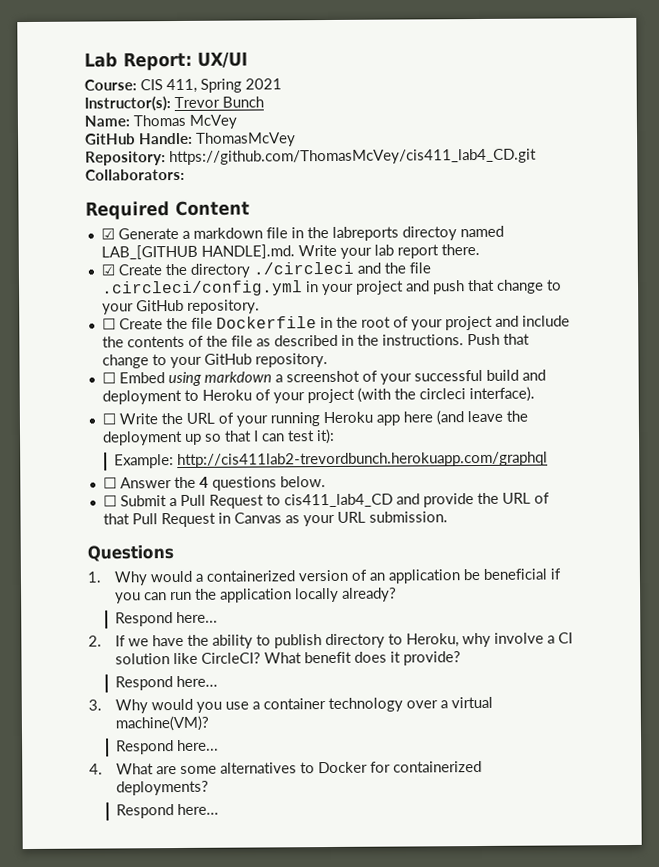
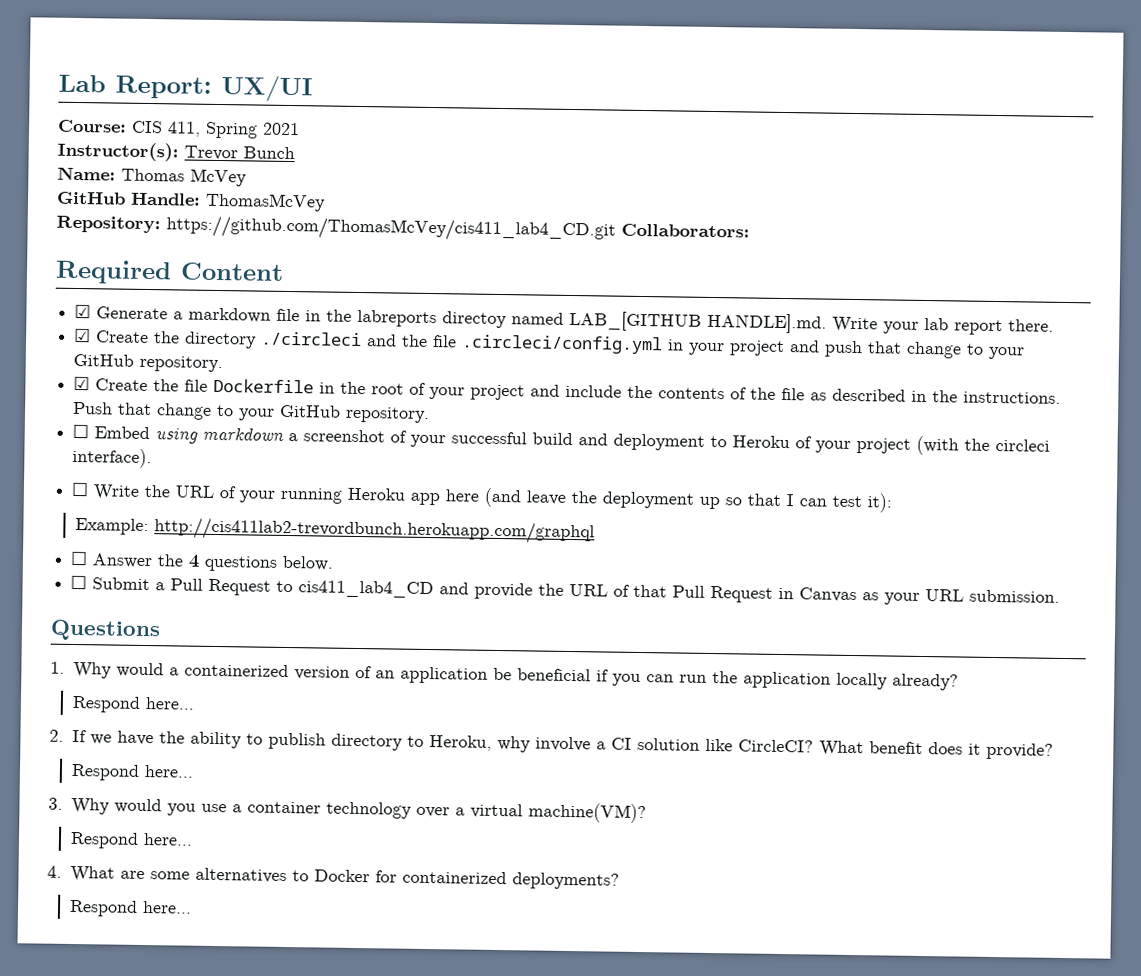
[101,318,116,330] ☐ -> [73,375,91,391] ☑

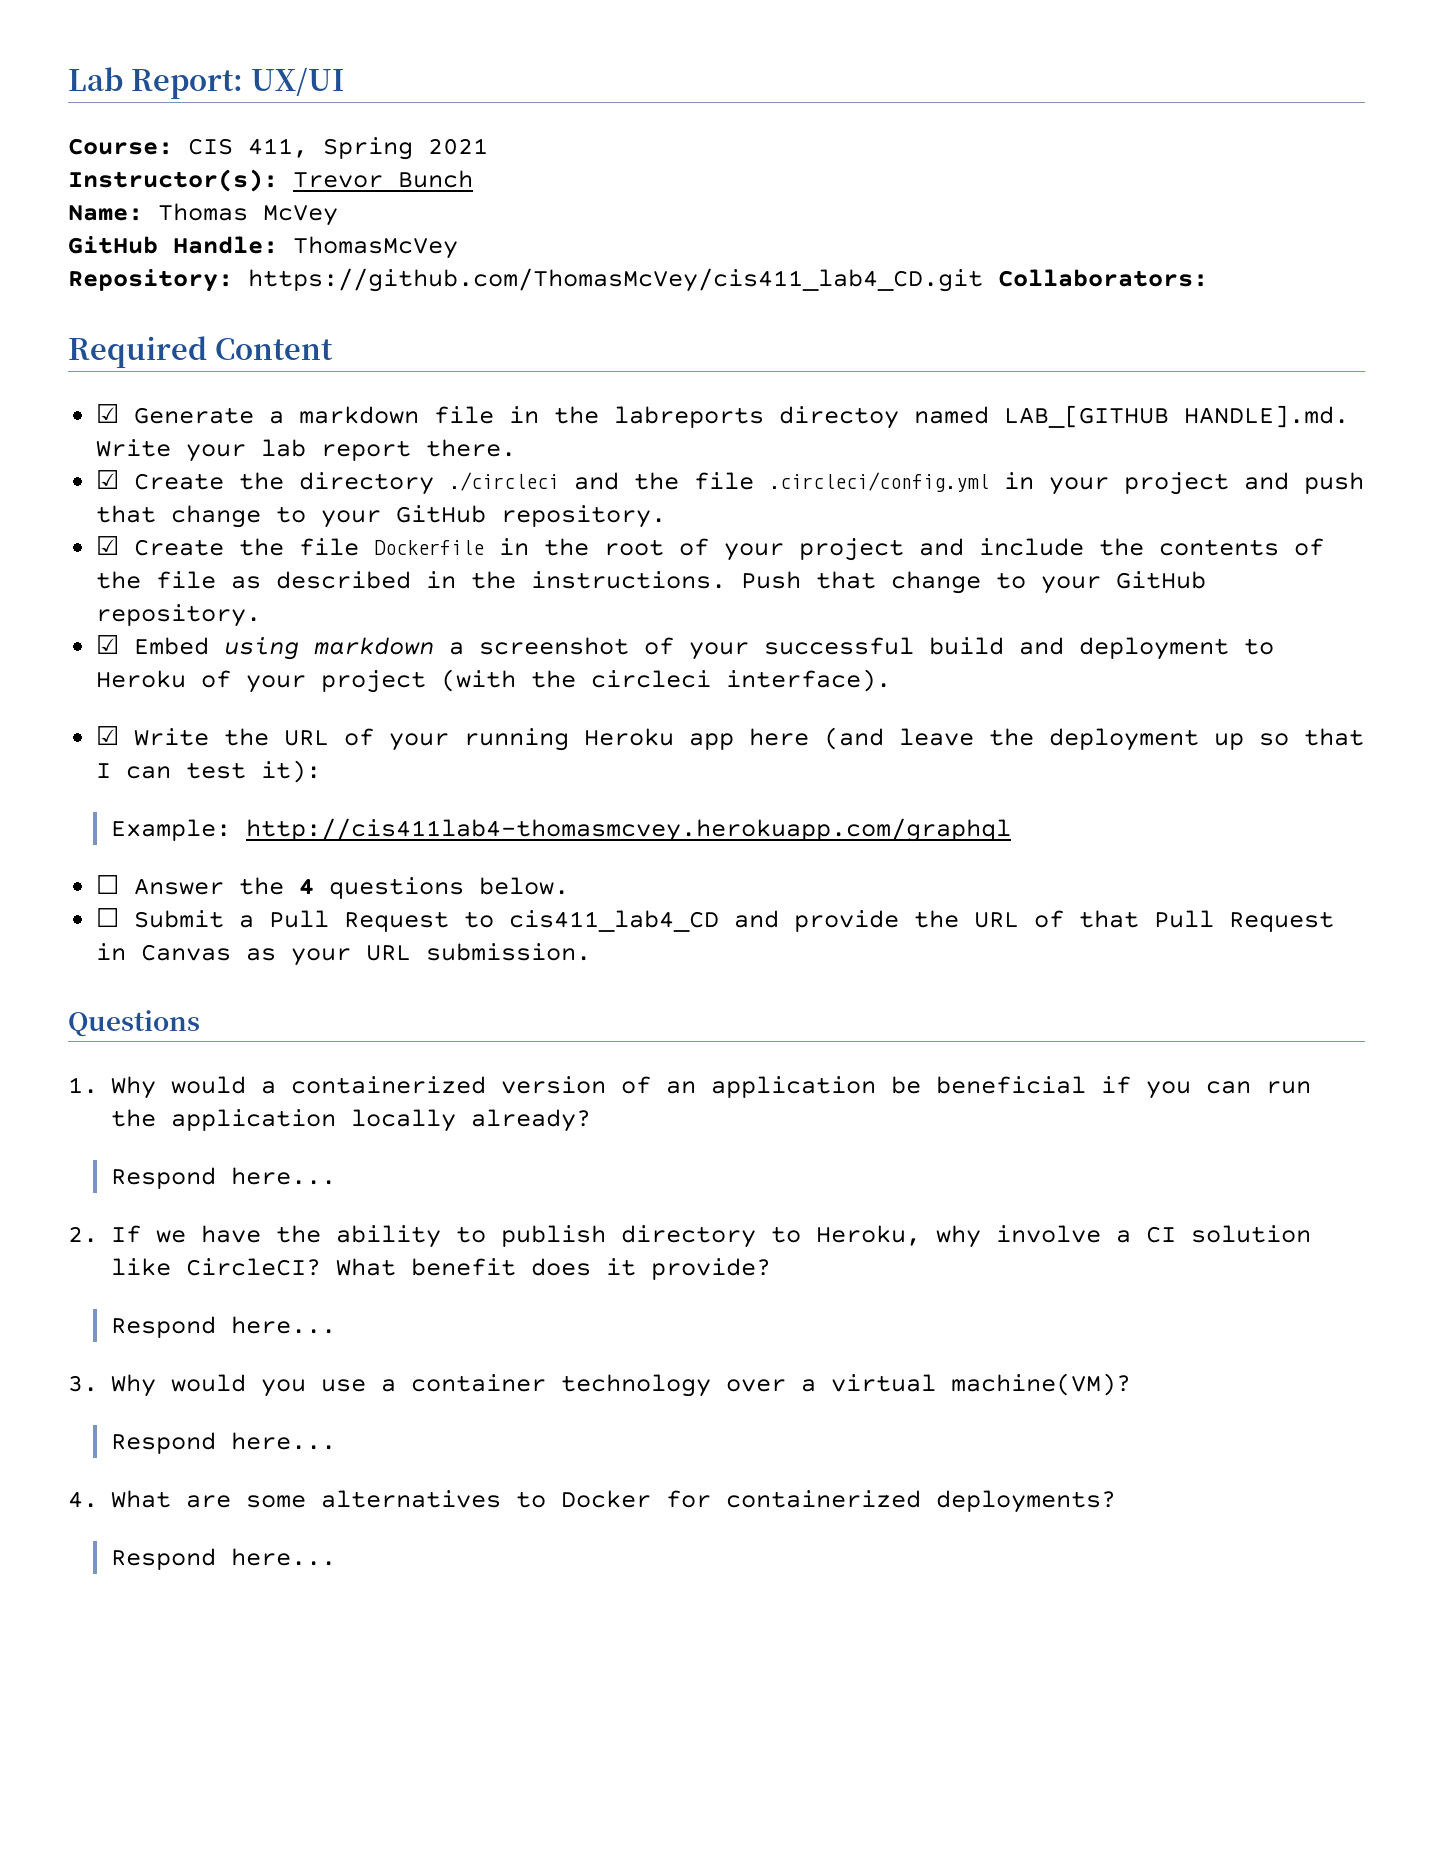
[72,423,90,439] ☐ -> [96,635,120,654] ☑
[71,481,90,497] ☐ -> [96,726,120,745] ☑
[154,517,596,545] http://cis411lab2-trevordbunch.herokuapp.com/graphql -> [246,818,1012,842] http://cis411lab4-thomasmcvey.herokuapp.com/graphql

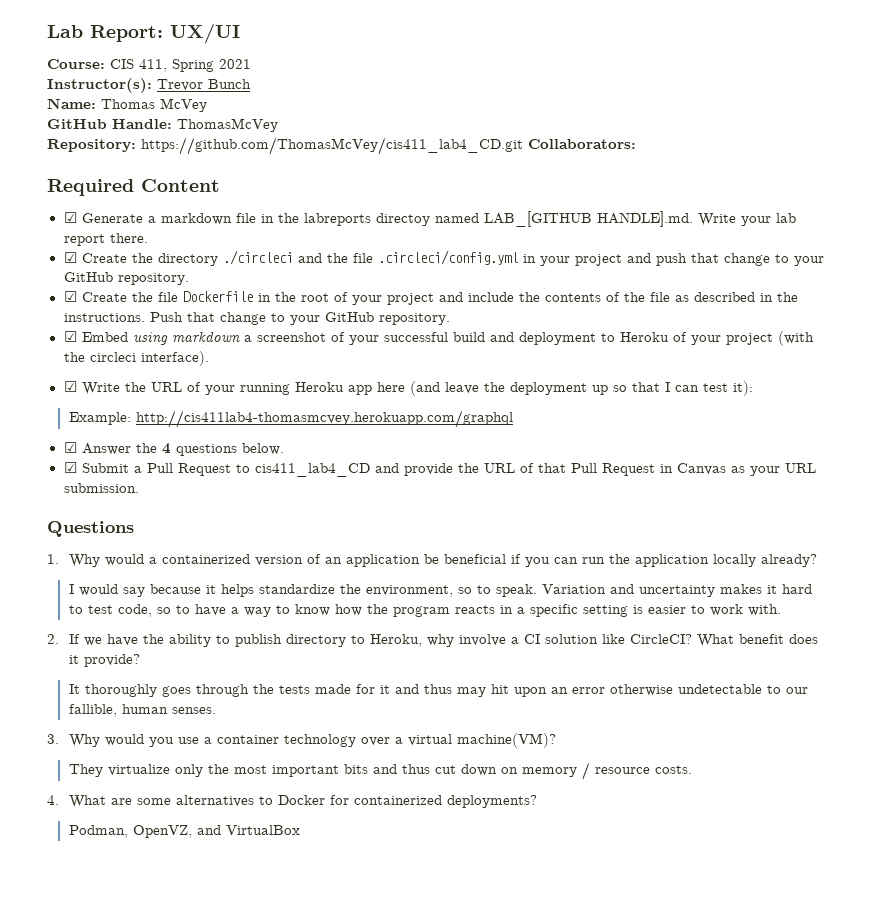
[96,875,120,894] ☐ -> [63,442,77,453] ☑
[96,908,120,927] ☐ -> [63,462,77,473] ☑
[111,1167,337,1189] Respond here... -> [68,584,812,597] [68,604,781,617] I would say because it helps standardize the environment, so to speak. Variation and uncertainty makes it hard to test code, so to have a way to know how the program reacts in a specific setting is easier to work with.
[111,1316,337,1338] Respond here... -> [68,684,808,697] [68,704,216,717] It thoroughly goes through the tests made for it and thus may hit upon an error otherwise undetectable to our fallible, human senses.
[111,1432,337,1454] Respond here... -> [68,762,692,780] They virtualize only the most important bits and thus cut down on memory / resource costs.
[111,1548,337,1570] Respond here... -> [68,825,300,838] Podman, OpenVZ, and VirtualBox

